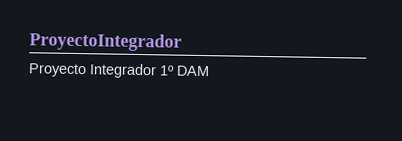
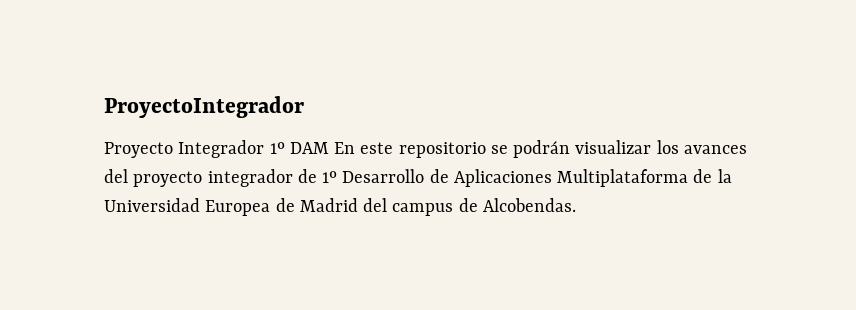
(210, 71) none -> [334,140,747,158] [104,169,732,187] [104,198,576,216] En este repositorio se podrán visualizar los avances del proyecto integrador de 1º Desarrollo de Aplicaciones Multiplataforma de la Universidad Europea de Madrid del campus de Alcobendas.

